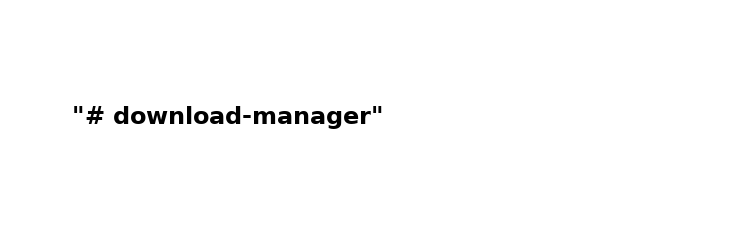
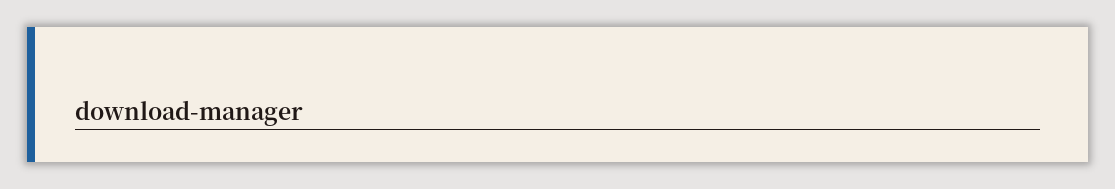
[72,106,384,129] "# download-manager" -> [75,100,303,126] download-manager

